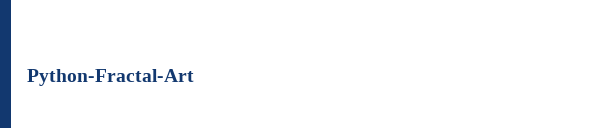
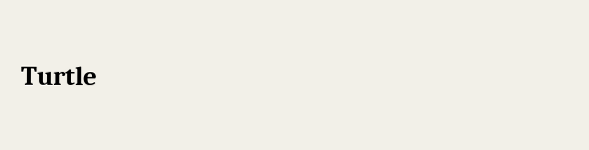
[27,69,194,86] Python-Fractal-Art -> [20,65,98,86] Turtle

